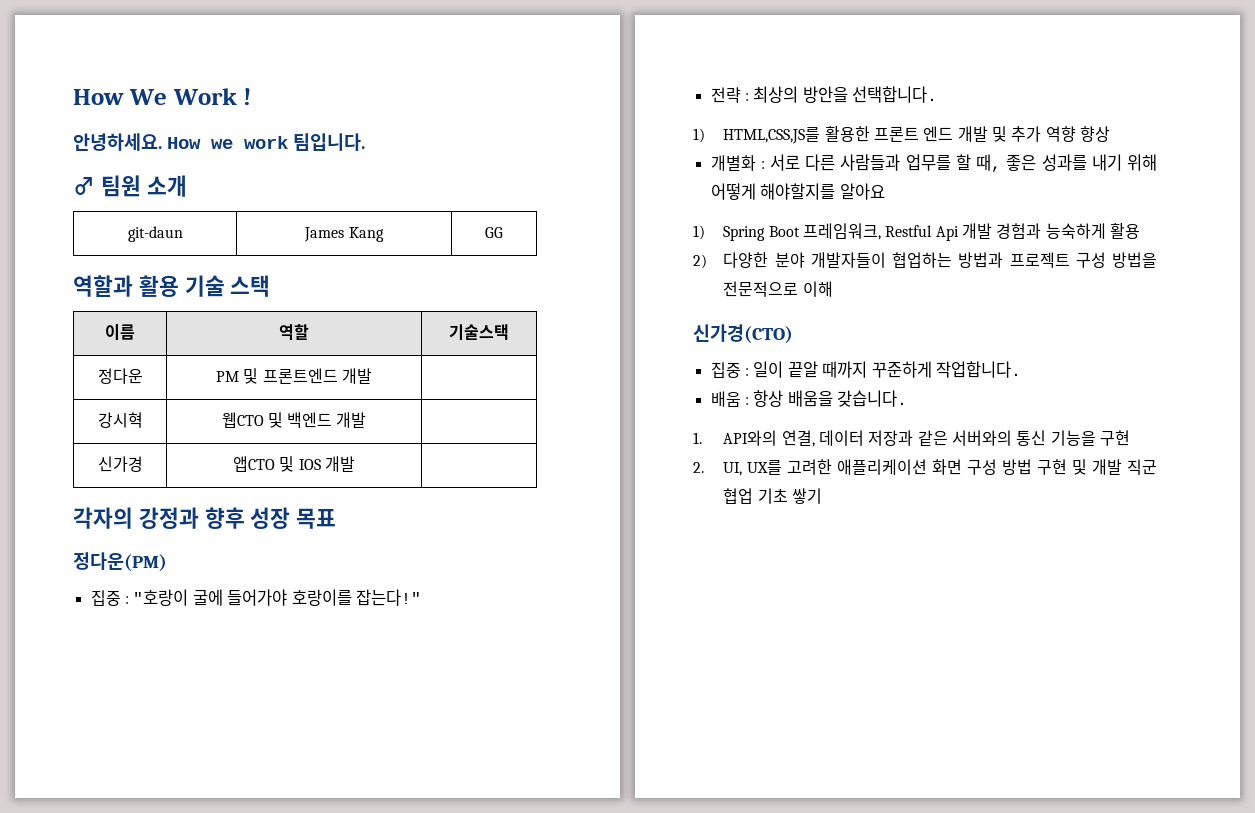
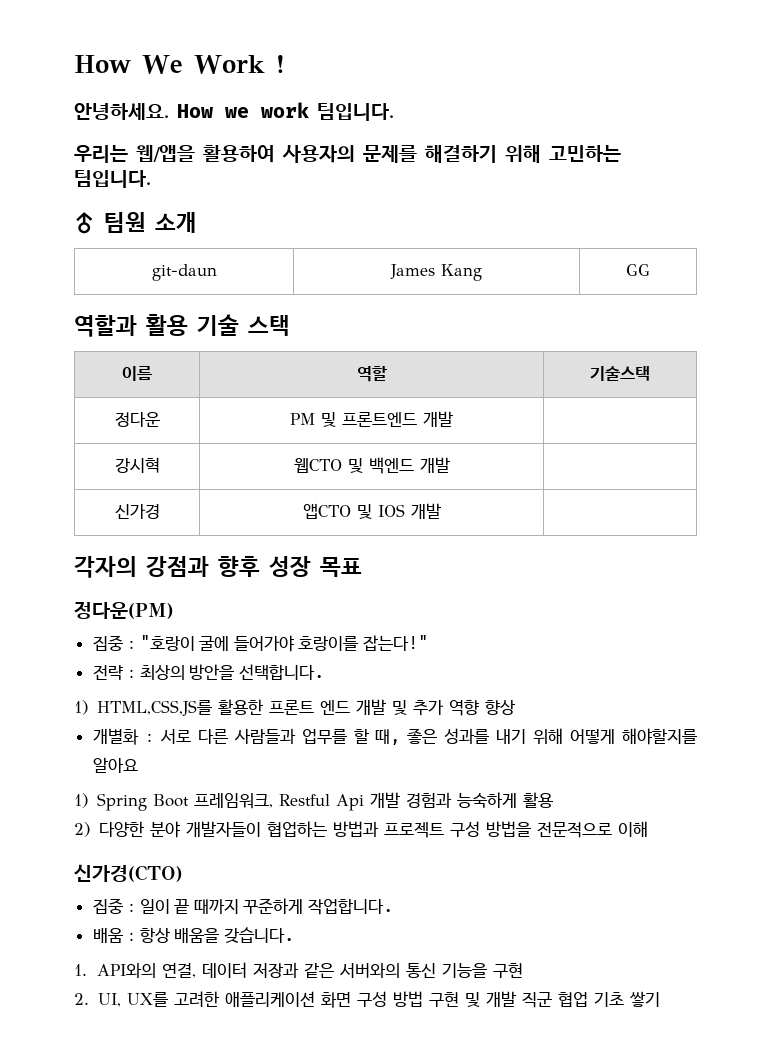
(365, 142) none -> [74,145,621,163] [74,170,151,188] // 우리는 웹/앱을 활용하여 사용자의 문제를 해결하기 위해 고민하는 팀입니다.
[138,507,199,529] 강정과 -> [146,556,209,577] 강점과
[787,361,818,378] 끝알 -> [174,899,190,914] 끝

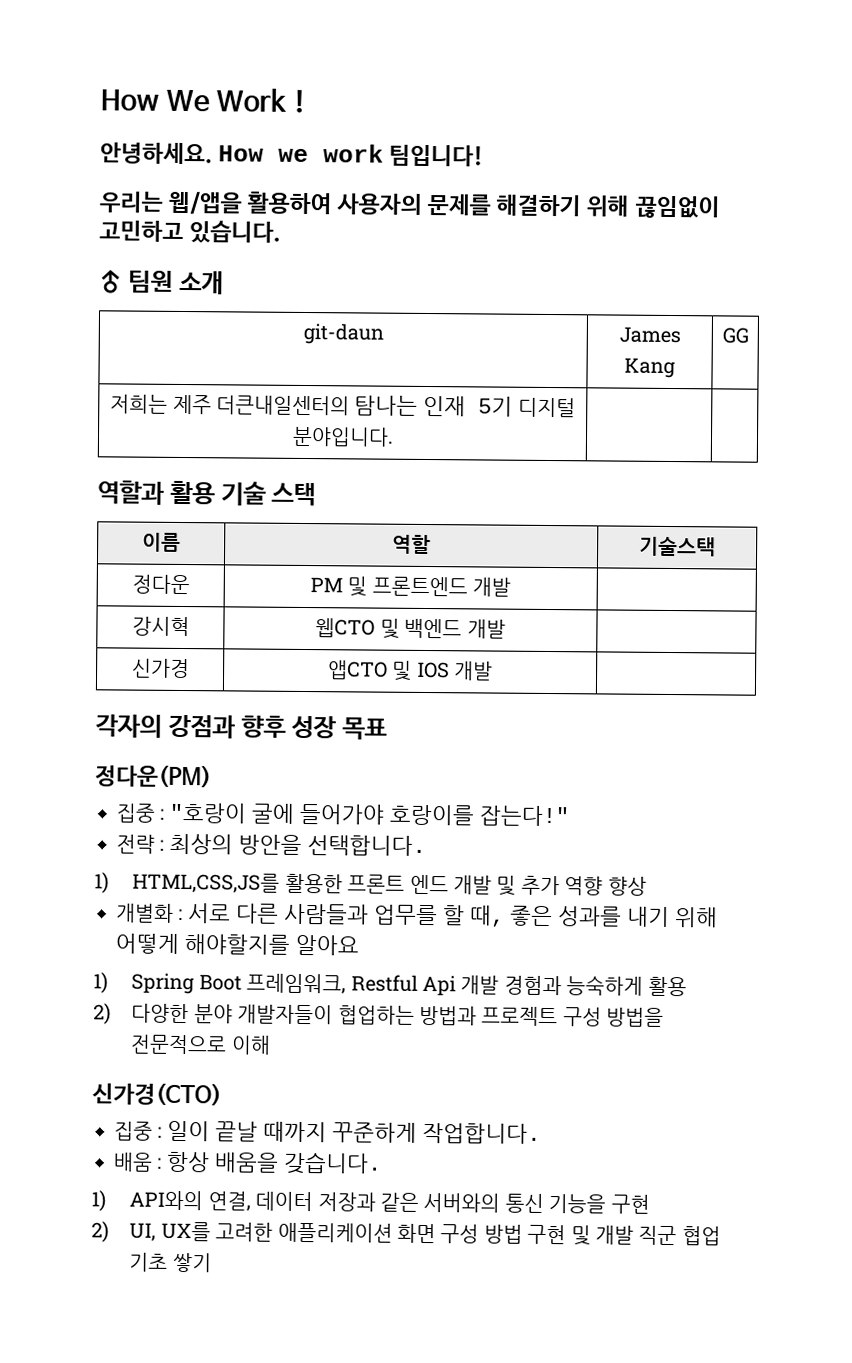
[317,103,394,121] 팀입니다. -> [389,144,485,167] 팀입니다!
[549,145,621,162] [74,170,151,188] 고민하는 팀입니다. -> [634,195,720,219] [99,220,282,244] 끊임없이 고민하고 있습니다.
(650, 270) none -> [110,394,576,418] [291,426,394,447] // 저희는 제주 더큰내일센터의 탐나는 인재 5기 디지털 분야입니다. | |
[174,899,190,914] 끝 -> [214,1121,258,1142] 끝날
[74,964,87,976] 1. -> [91,1190,106,1212] 1)
[74,993,89,1005] 2. -> [91,1221,109,1243] 2)

